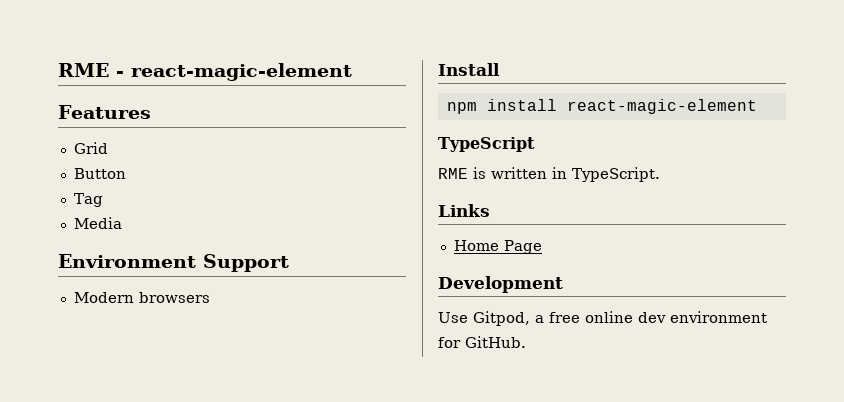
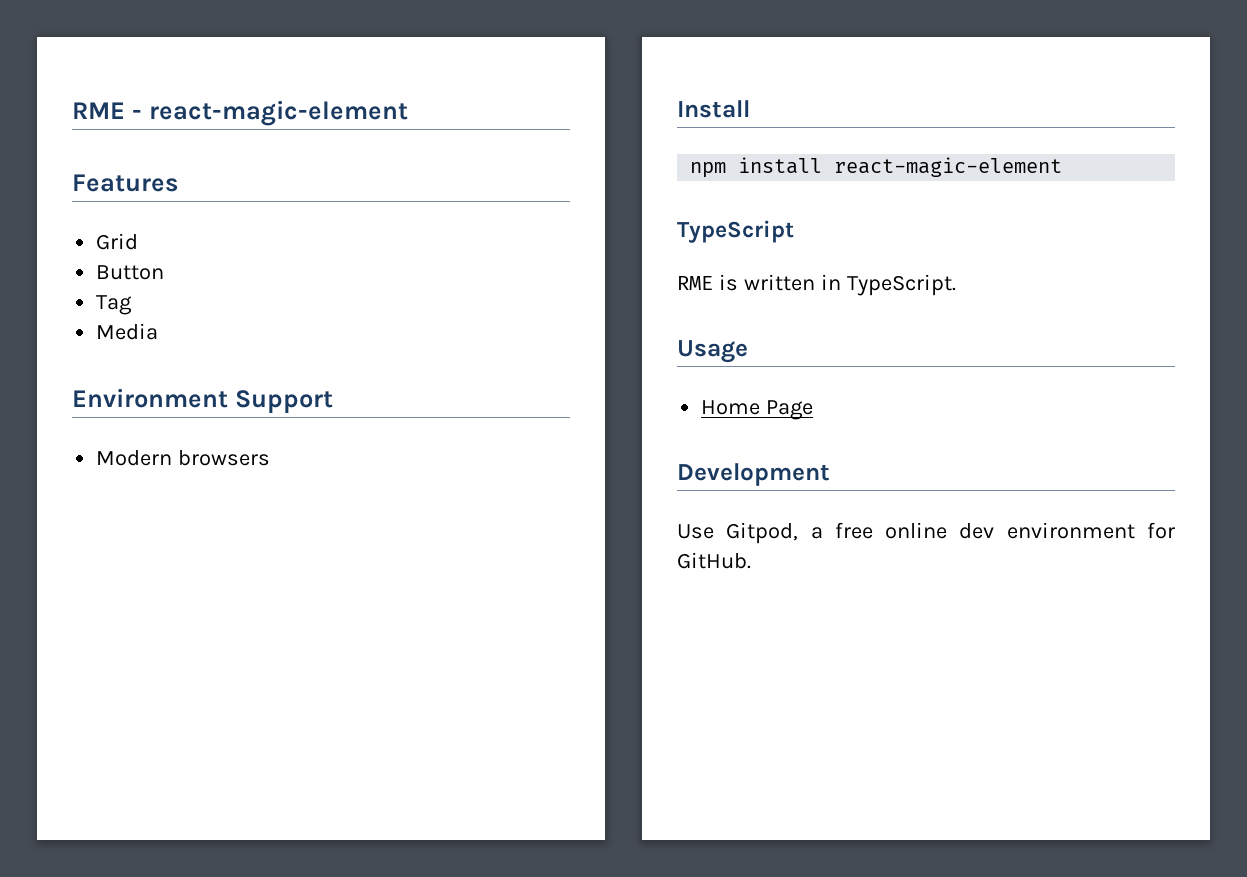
[438,204,490,217] Links -> [677,340,748,363] Usage

